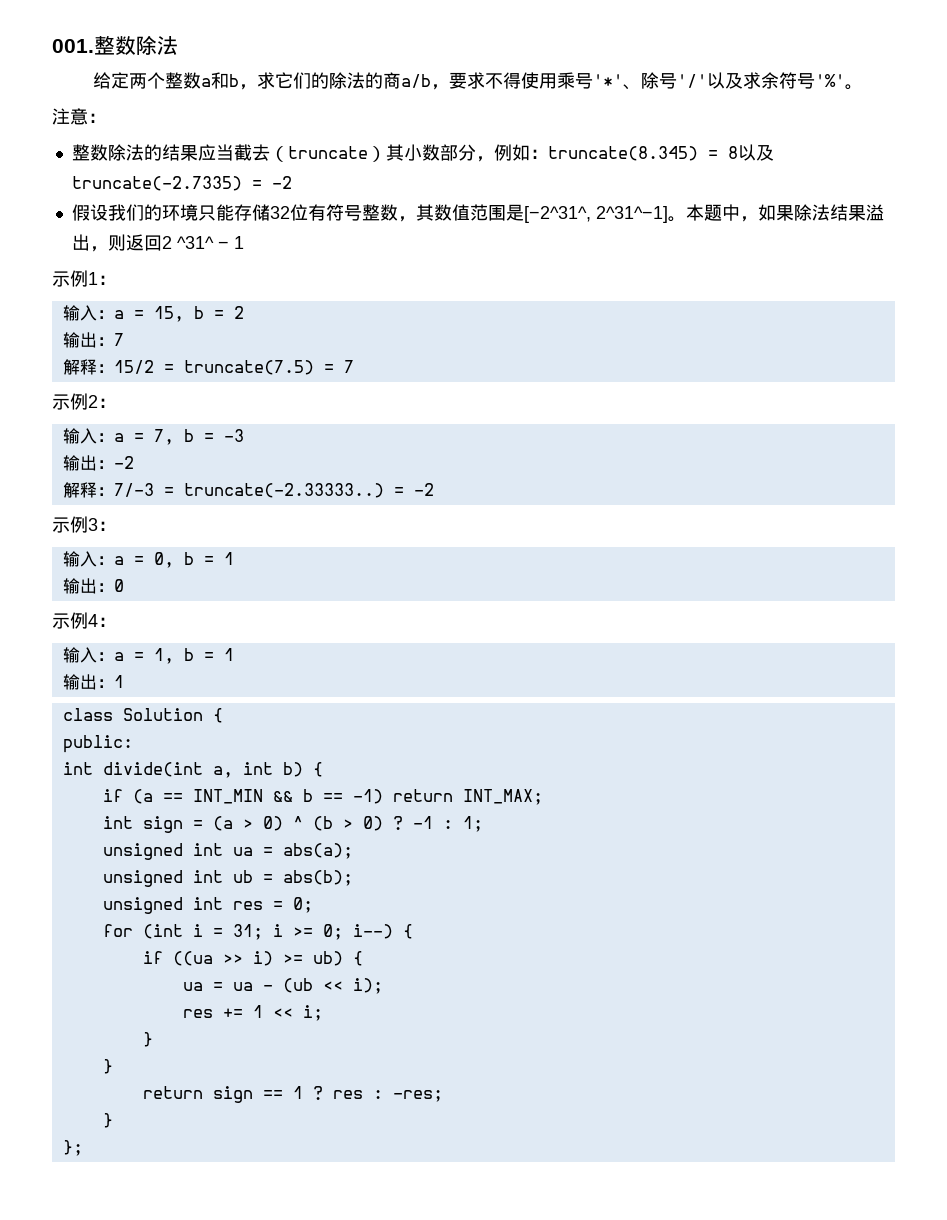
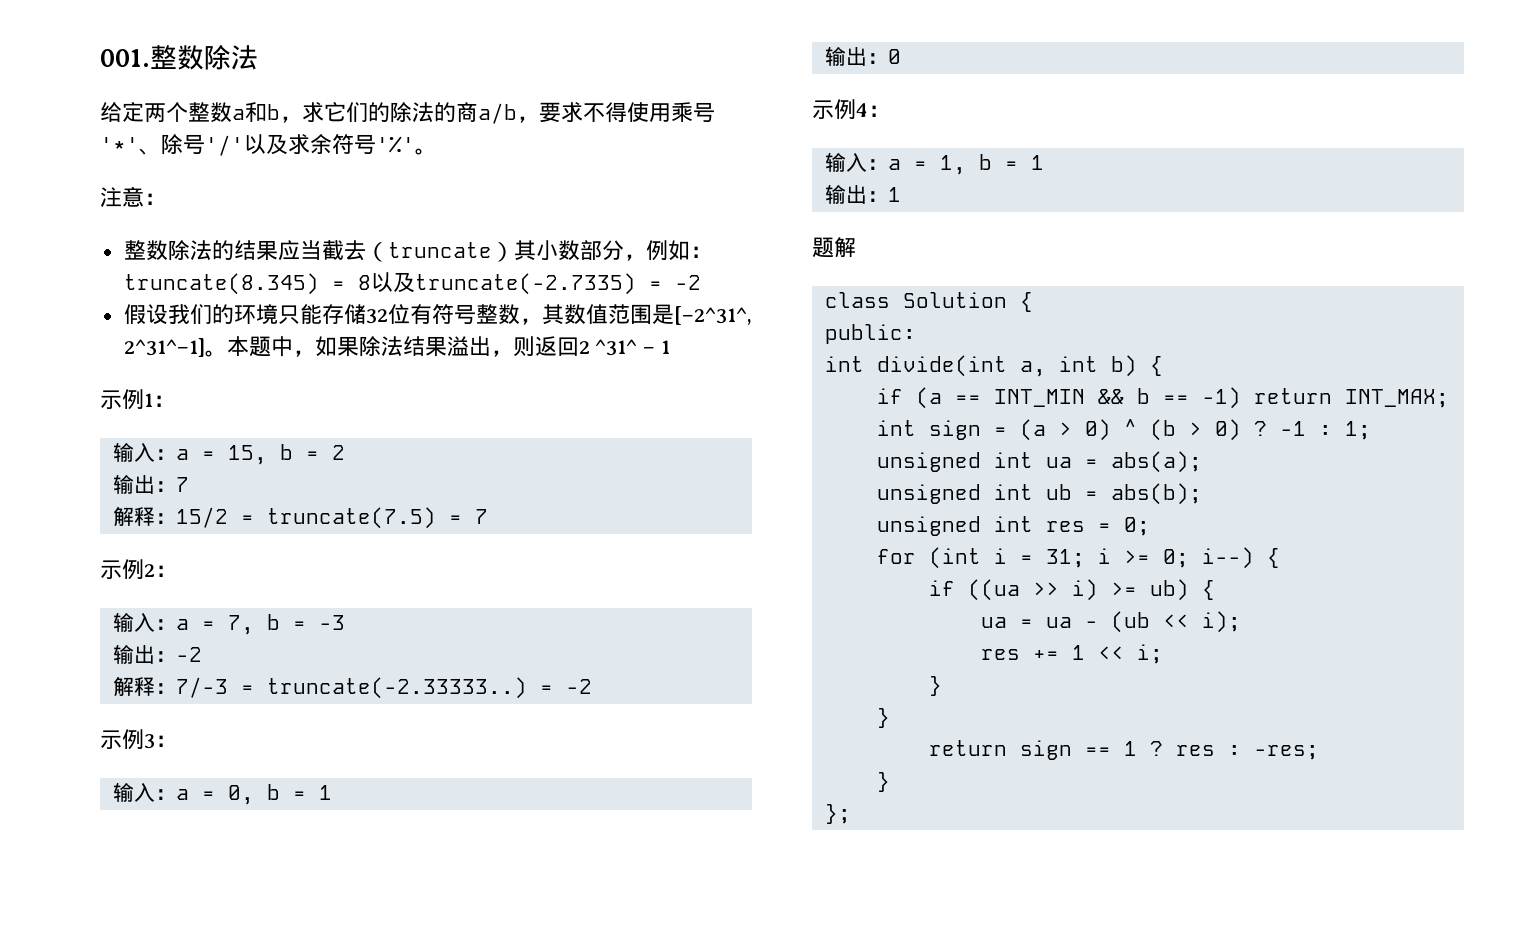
(124, 681) none -> [812,237,856,258] // 题解

